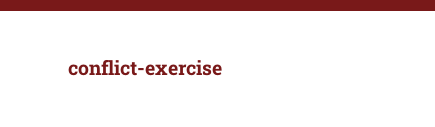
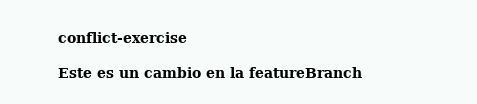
(222, 67) none -> [58,67,362,78] // Este es un cambio en la featureBranch

